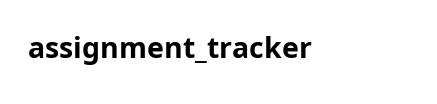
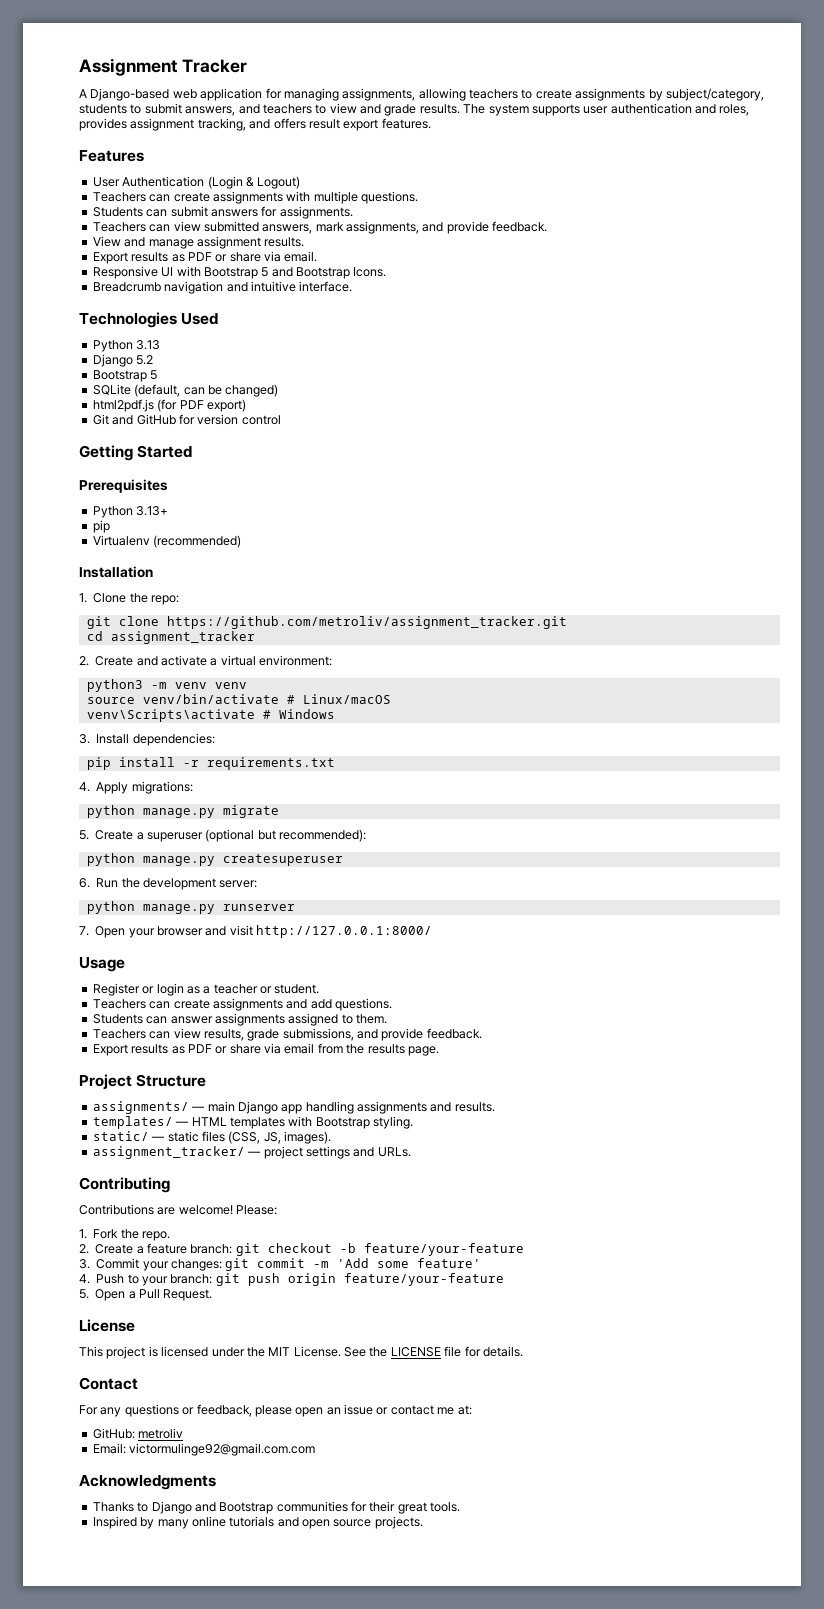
[28,36,312,65] assignment_tracker -> [79,58,247,76] [79,88,764,101] [79,103,750,116] [79,118,431,131] [79,150,144,162] [92,176,301,189] [92,191,418,204] [92,206,353,219] [92,221,548,234] [92,236,305,249] [92,251,318,264] [92,266,387,279] [92,281,353,294] [79,312,219,328] [92,340,161,352] [92,354,154,367] [92,370,158,382] [92,384,279,397] [92,399,246,412] [92,414,281,425] [79,445,193,461] [79,479,168,493] [92,506,169,518] [92,520,110,533] [92,535,242,548] [79,566,153,578] [79,593,180,605] [86,616,567,629] [86,631,255,644] [79,655,333,666] [86,679,247,692] [86,694,391,704] [86,709,335,722] [79,733,215,746] [86,757,335,770] [79,781,193,794] [86,805,279,818] [79,829,367,842] [86,853,343,866] [79,878,258,890] [86,901,295,914] [79,925,433,938] [79,957,125,972] [92,983,320,996] [92,998,392,1011] [92,1013,387,1026] [92,1028,482,1041] [92,1043,439,1056] [79,1074,207,1090] [92,1101,495,1114] [92,1116,413,1129] [92,1131,331,1144] [92,1146,411,1159] [79,1177,170,1193] [79,1204,278,1215] [79,1229,171,1241] [79,1243,524,1256] [79,1258,482,1271] [79,1273,504,1286] [79,1289,213,1301] [79,1319,135,1332] [79,1346,523,1359] [79,1377,138,1390] [79,1404,472,1417] [92,1428,184,1439] [92,1443,316,1456] [79,1475,216,1490] [92,1501,461,1514] [92,1516,423,1529] Assignment Tracker // A Django-based web application for managing assignments, allowing teachers to create assignments by subject/category, students to submit answers, and teachers to view and grade results. The system supports user authentication and roles, provides assignment tracking, and offers result export features. // Features // User Authentication (Login & Logout) // Teachers can create assignments with multiple questions. // Students can submit answers for assignments. // Teachers can view submitted answers, mark assignments, and provide feedback. // View and manage assignment results. // Export results as PDF or share via email. // Responsive UI with Bootstrap 5 and Bootstrap Icons. // Breadcrumb navigation and intuitive interface. // Technologies Used // Python 3.13 // Django 5.2 // Bootstrap 5 // SQLite (default, can be changed) // html2pdf.js (for PDF export) // Git and GitHub for version control // Getting Started // Prerequisites // Python 3.13+ // pip // Virtualenv (recommended) // Installation // 1. Clone the repo: // git clone https://github.com/metroliv/assignment_tracker.git // cd assignment_tracker // 2. Create and activate a virtual environment: // python3 -m venv venv // source venv/bin/activate # Linux/macOS // venv\Scripts\activate # Windows // 3. Install dependencies: // pip install -r requirements.txt // 4. Apply migrations: // python manage.py migrate // 5. Create a superuser (optional but recommended): // python manage.py createsuperuser // 6. Run the development server: // python manage.py runserver // 7. Open your browser and visit http://127.0.0.1:8000/ // Usage // Register or login as a teacher or student. // Teachers can create assignments and add questions. // Students can answer assignments assigned to them. // Teachers can view results, grade submissions, and provide feedback. // Export results as PDF or share via email from the results page. // Project Structure // assignments/ — main Django app handling assignments and results. // templates/ — HTML templates with Bootstrap styling. // static/ — static files (CSS, JS, images). // assignment_tracker/ — project settings and URLs. // Contributing // Contributions are welcome! Please: // 1. Fork the repo. // 2. Create a feature branch: git checkout -b feature/your-feature // 3. Commit your changes: git commit -m 'Add some feature' // 4. Push to your branch: git push origin feature/your-feature // 5. Open a Pull Request. // License // This project is licensed under the MIT License. See the LICENSE file for details. // Contact // For any questions or feedback, please open an issue or contact me at: // GitHub: metroliv // Email: victormulinge92@gmail.com.com // Acknowledgments // Thanks to Django and Bootstrap communities for their great tools. // Inspired by many online tutorials and open source projects.

